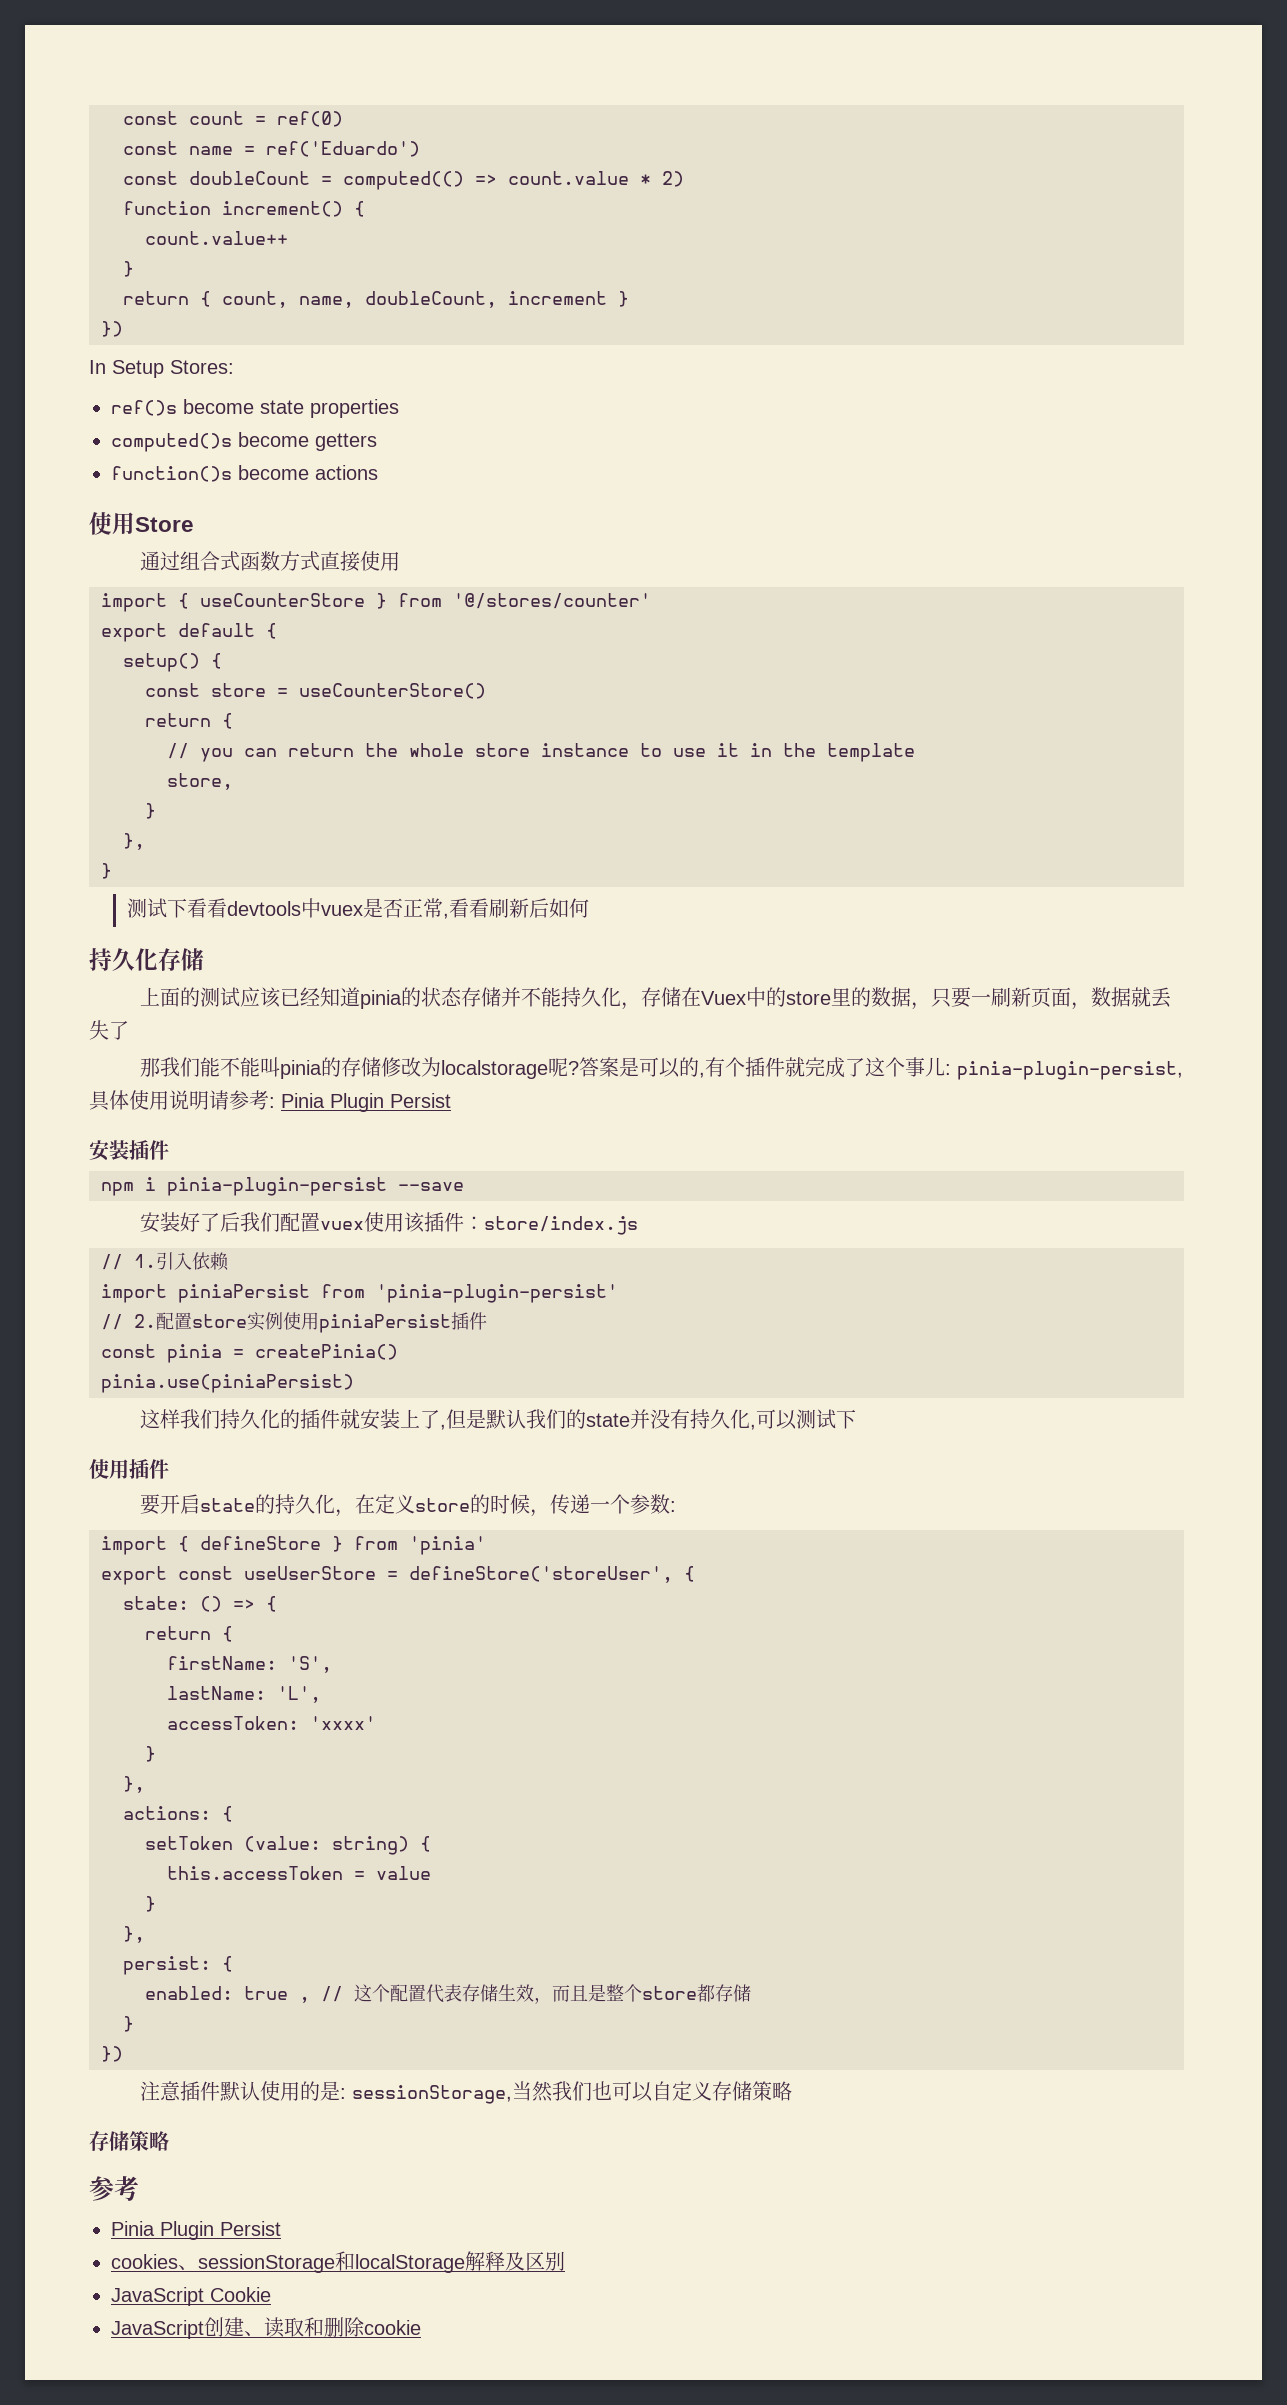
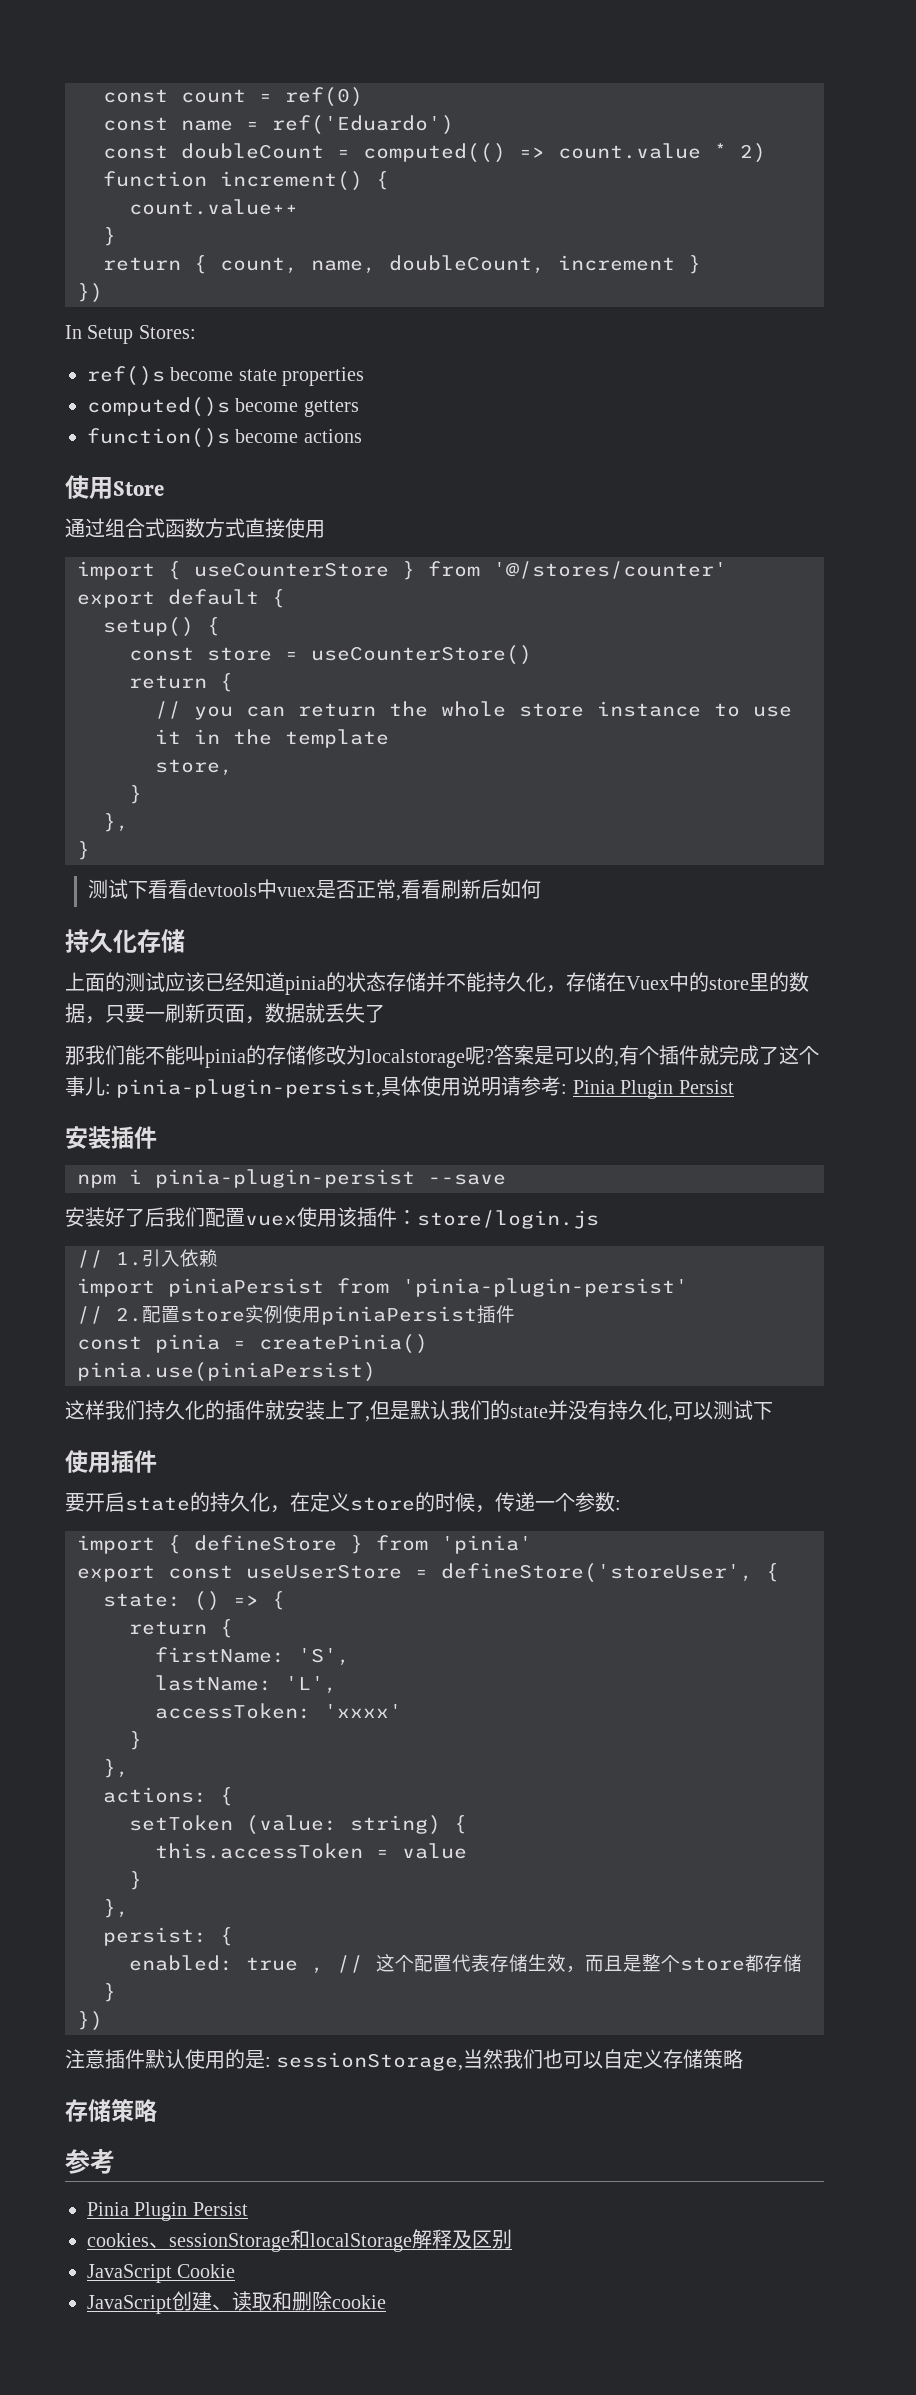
[483,1216,638,1235] store/index.js -> [417,1210,599,1229] store/login.js

